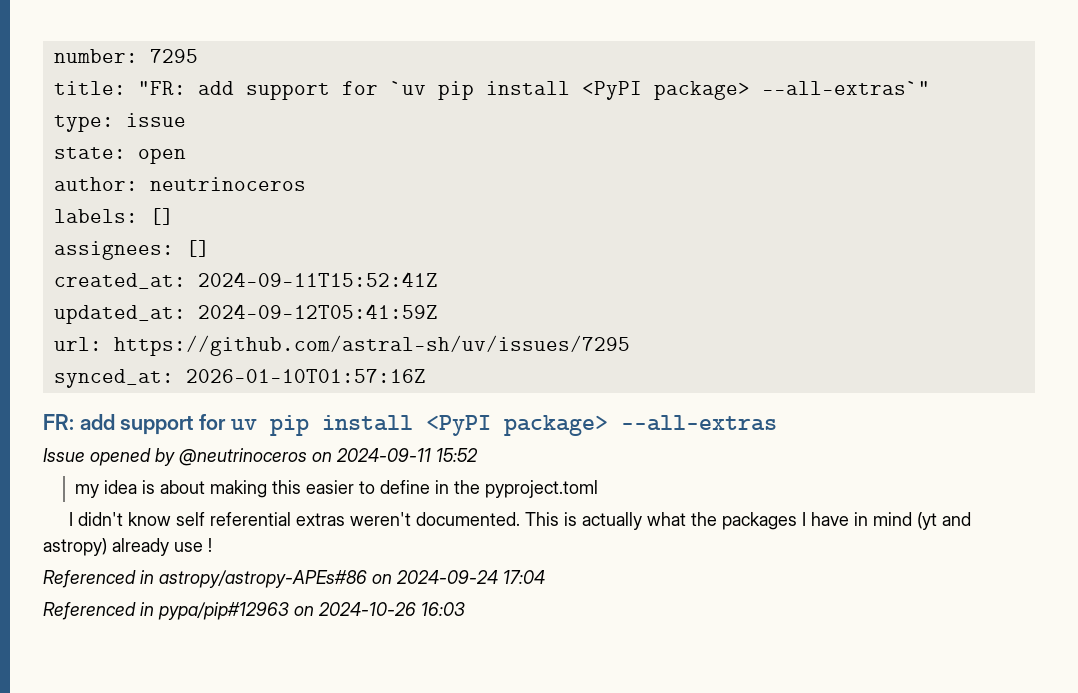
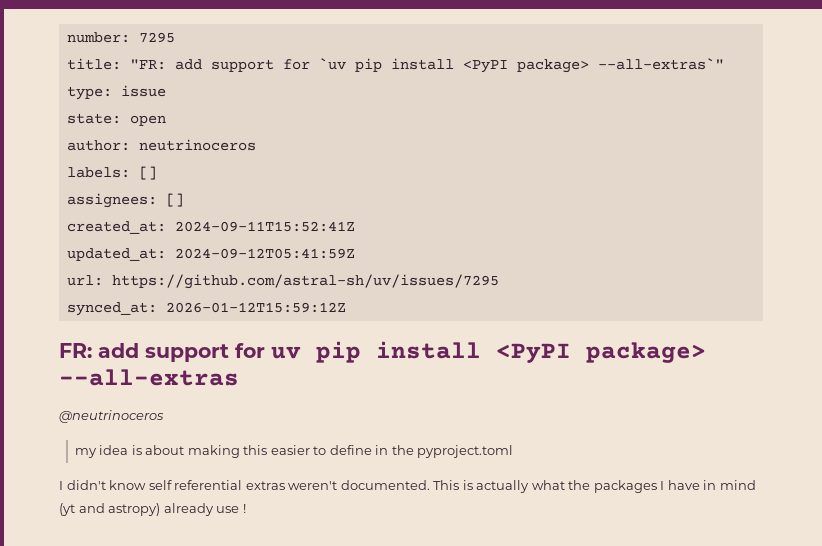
[185,369,426,383] 2026-01-10T01:57:16Z -> [165,302,346,313] 2026-01-12T15:59:12Z
[43,448,478,466] Issue opened by @neutrinoceros on 2024-09-11 15:52 -> [59,410,164,423] @neutrinoceros
[43,570,545,588] [43,602,465,620] // Referenced in astropy/astropy-APEs#86 on 2024-09-24 17:04 // Referenced in pypa/pip#12963 on 2024-10-26 16:03 -> (246, 508) none

